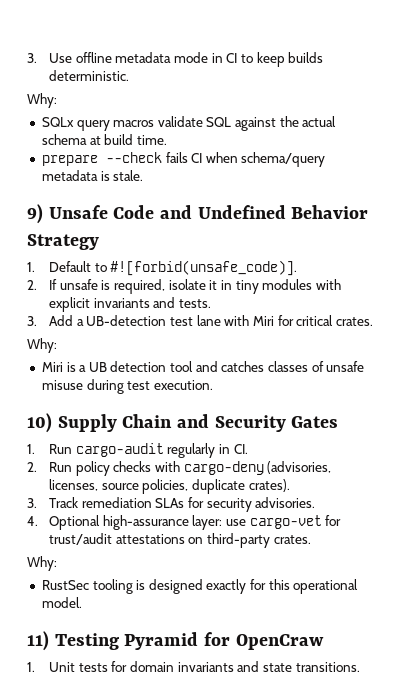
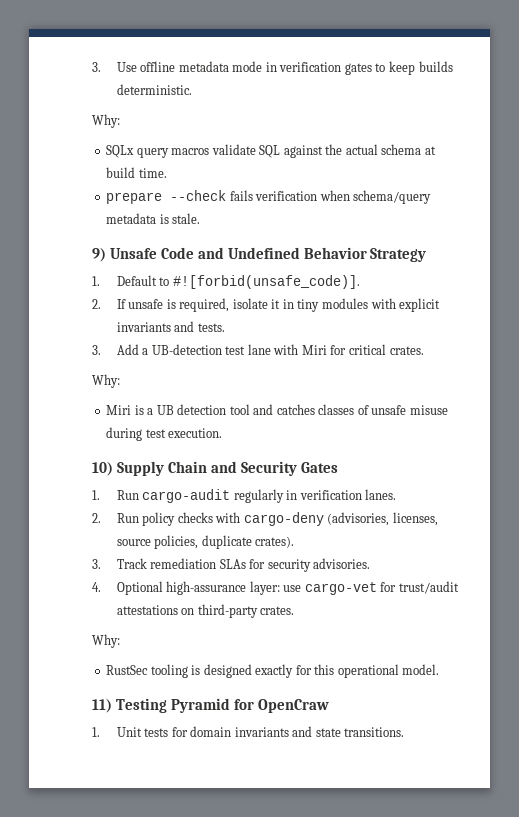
[226,53,238,63] CI -> [279,62,372,75] verification gates
[191,153,203,163] CI -> [255,191,318,201] verification
[233,444,248,454] CI. -> [299,489,397,500] verification lanes.

